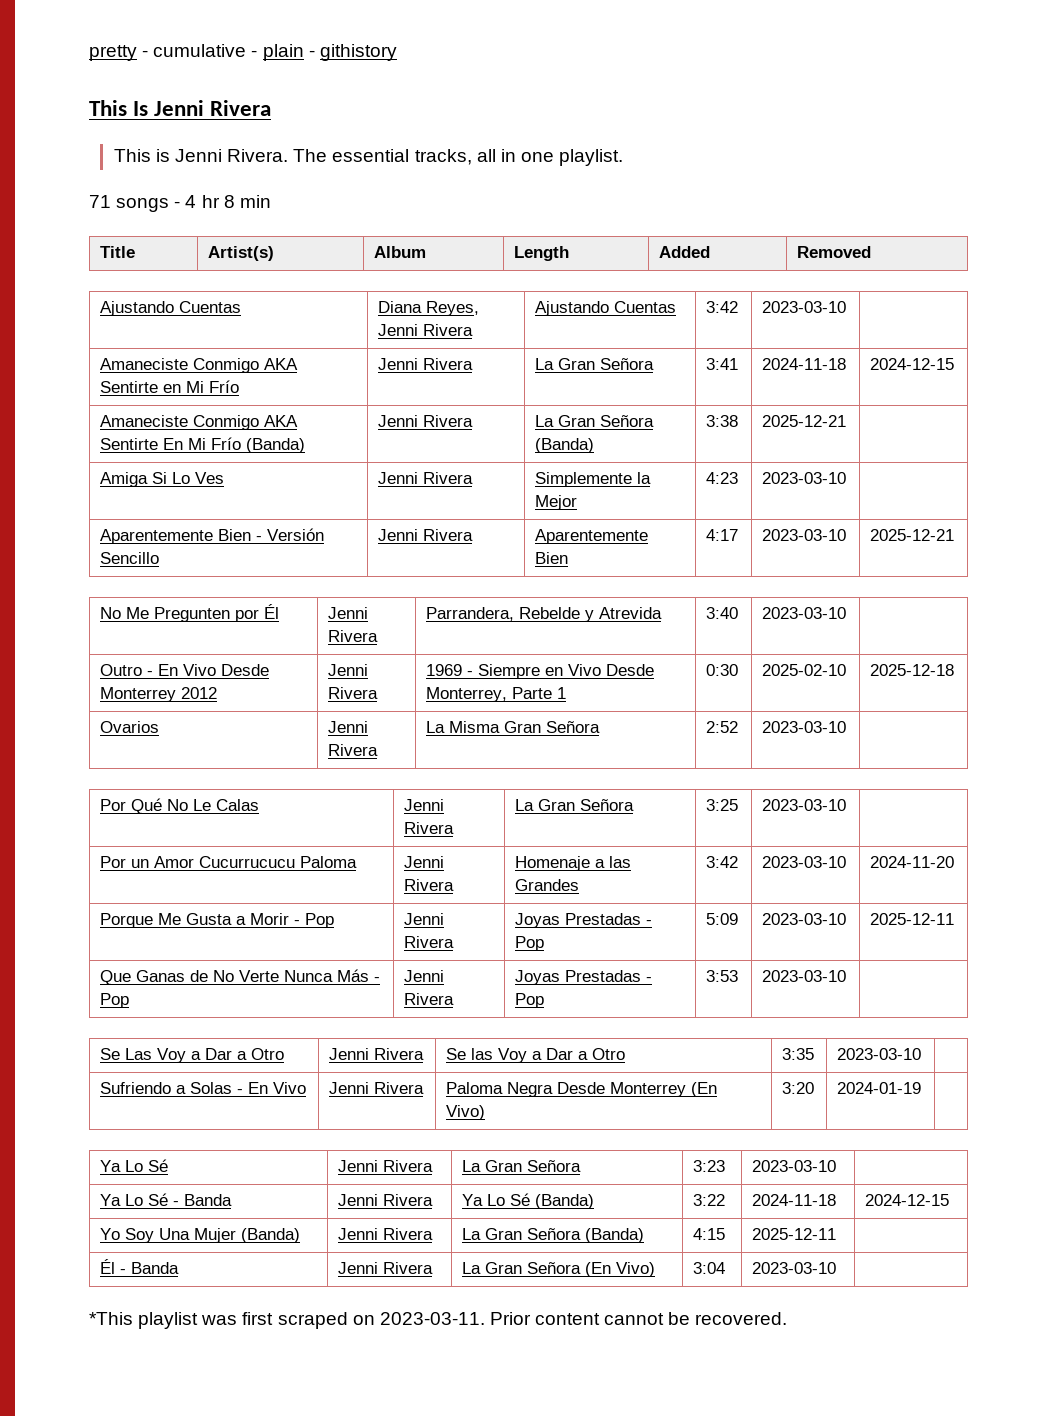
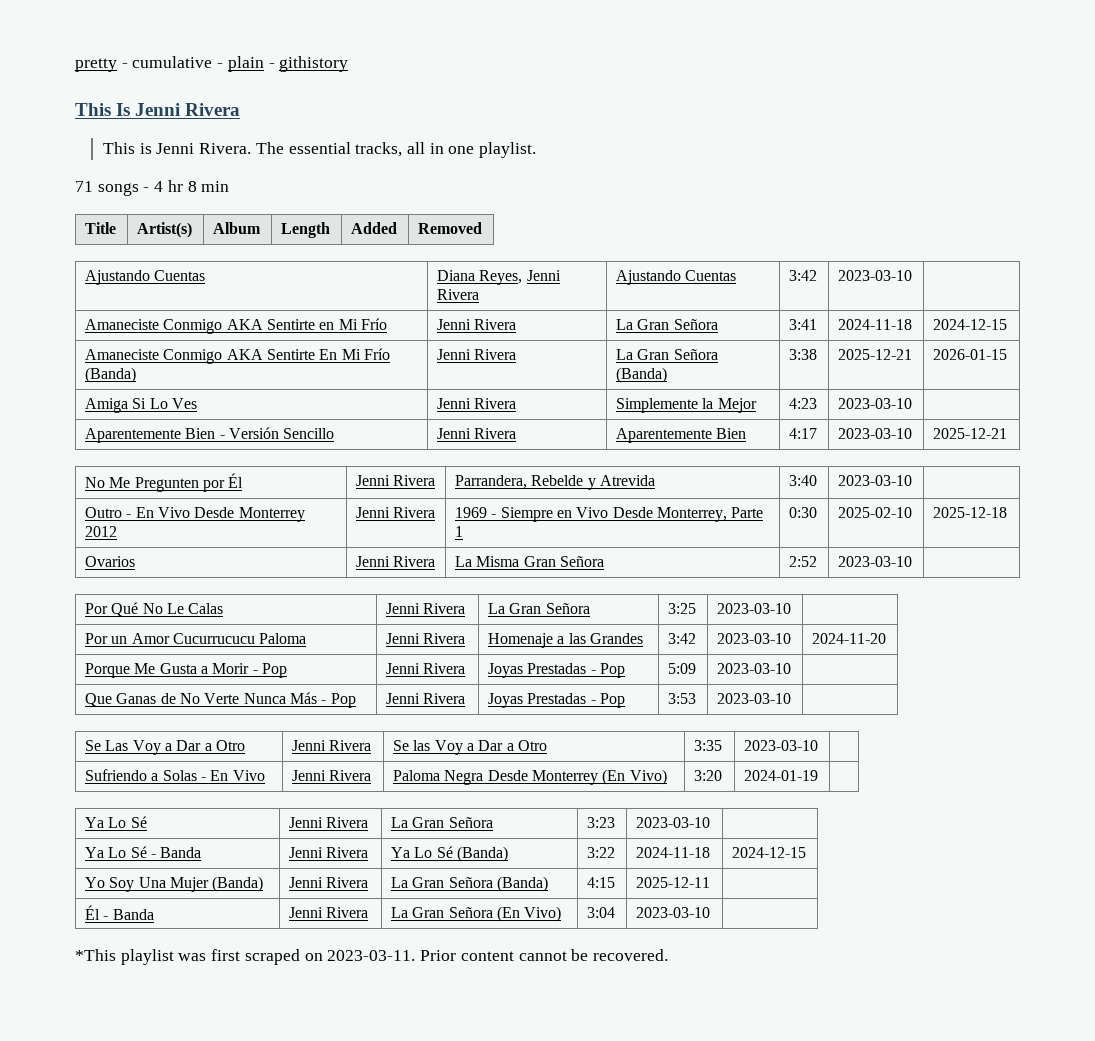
(847, 421) none -> [933,349,1008,360] 2026-01-15
[870,913,955,925] 2025-12-11 -> (792, 668) none

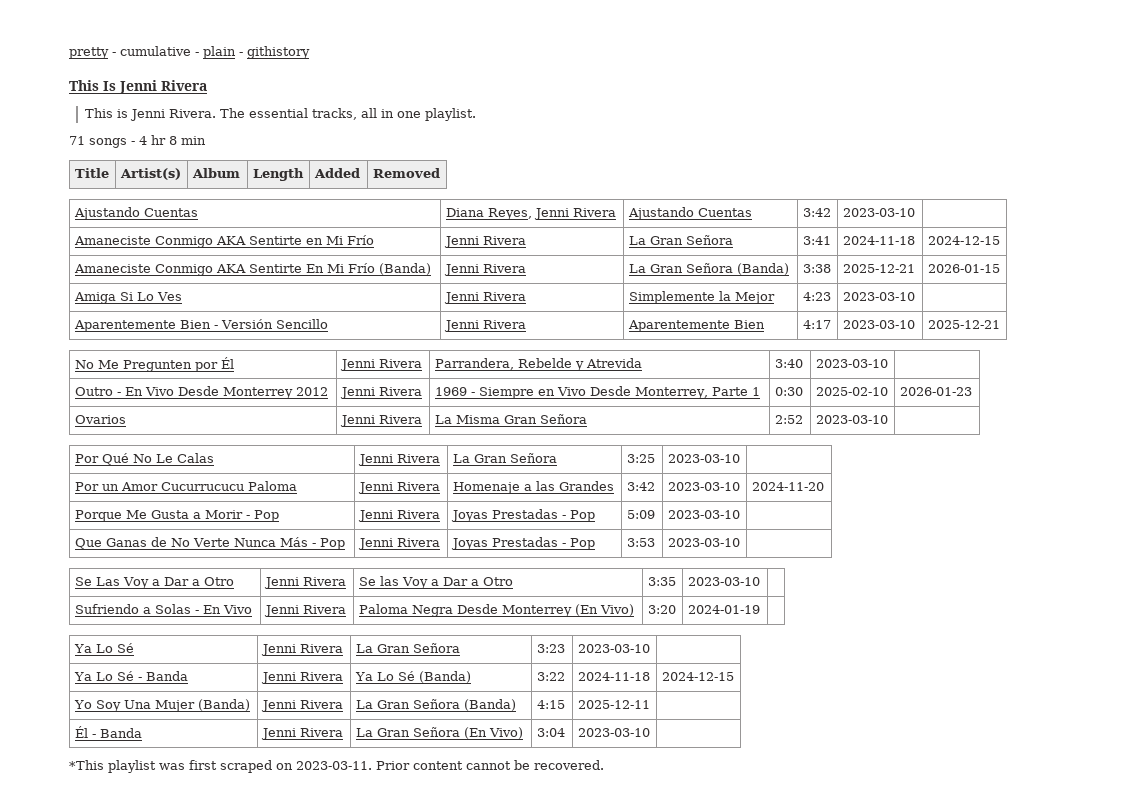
[933,507,1008,518] 2025-12-18 -> [899,387,972,396] 2026-01-23

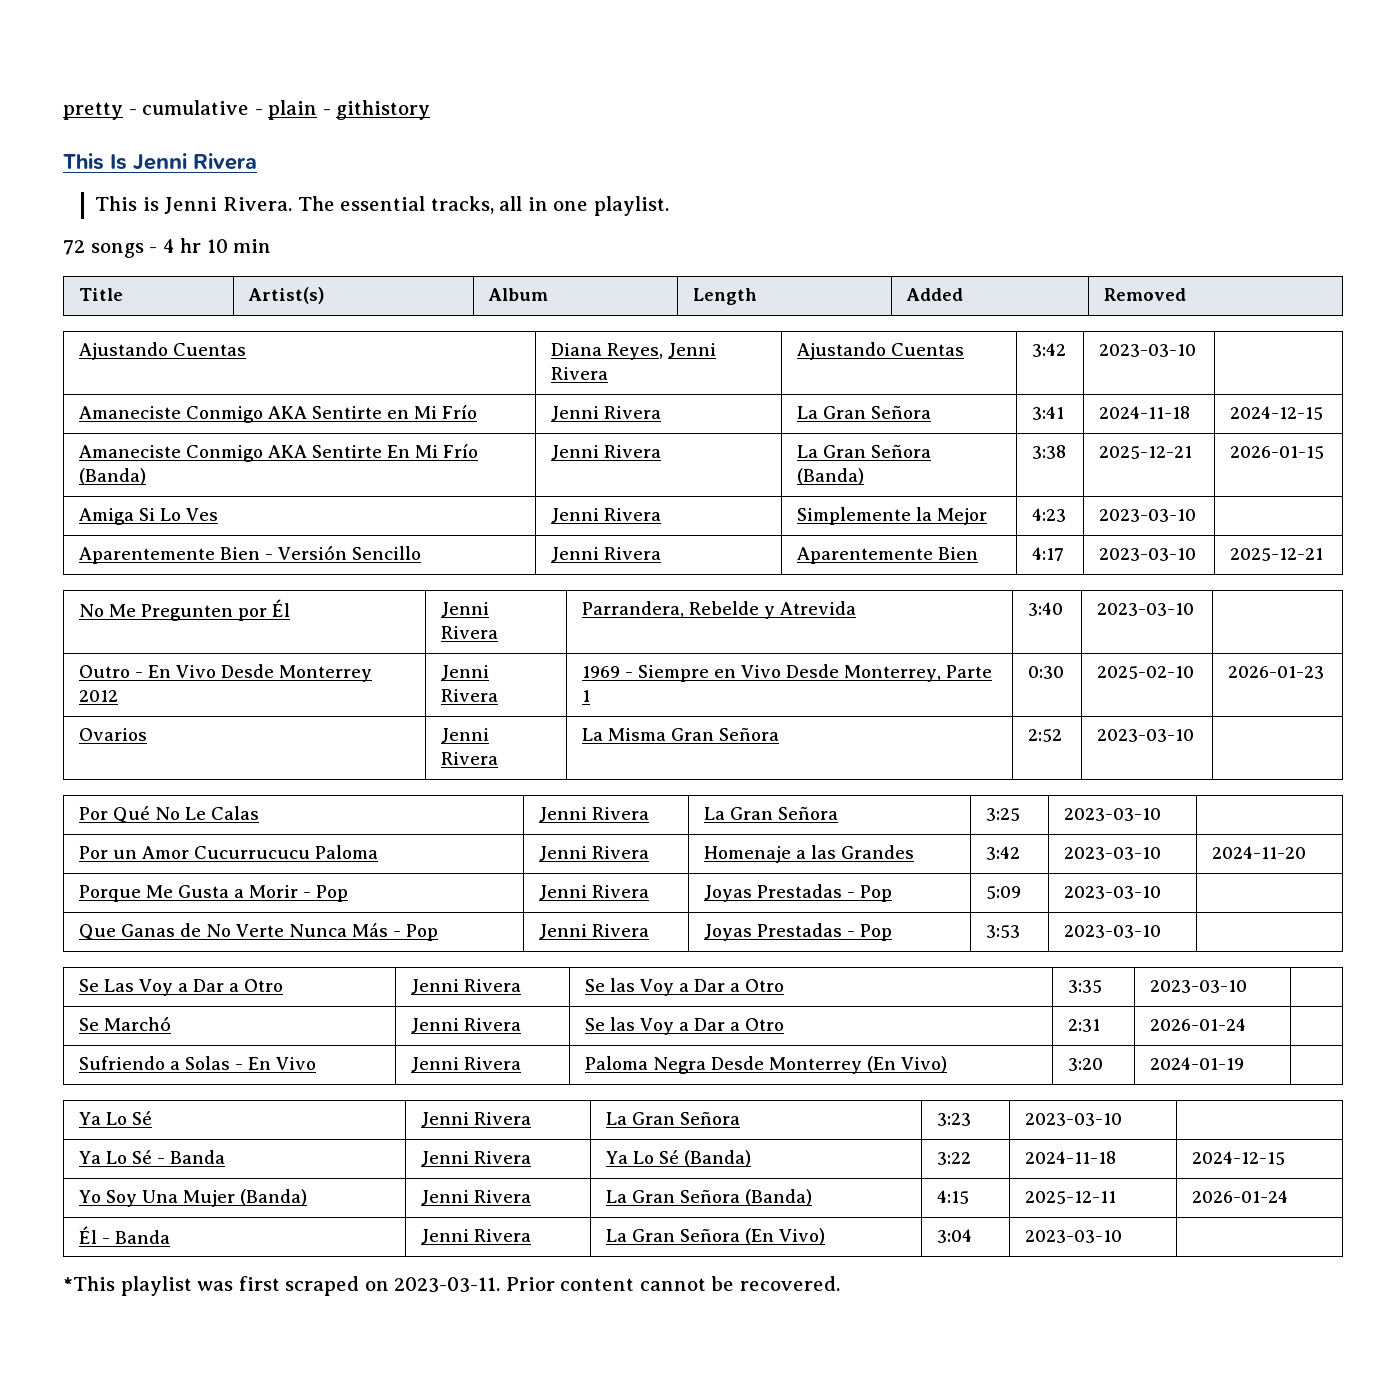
[69,136,85,145] 71 -> [63,240,85,255] 72
[169,136,177,145] 8 -> [206,239,228,253] 10
(760, 581) none -> [79,1016,172,1031] [411,1018,522,1033] [585,1017,785,1035] [1068,1019,1101,1032] [1150,1018,1247,1031] // Se Marchó | Jenni Rivera | Se las Voy a Dar a Otro | 2:31 | 2026-01-24 |
(650, 704) none -> [1192,1190,1289,1203] 2026-01-24

